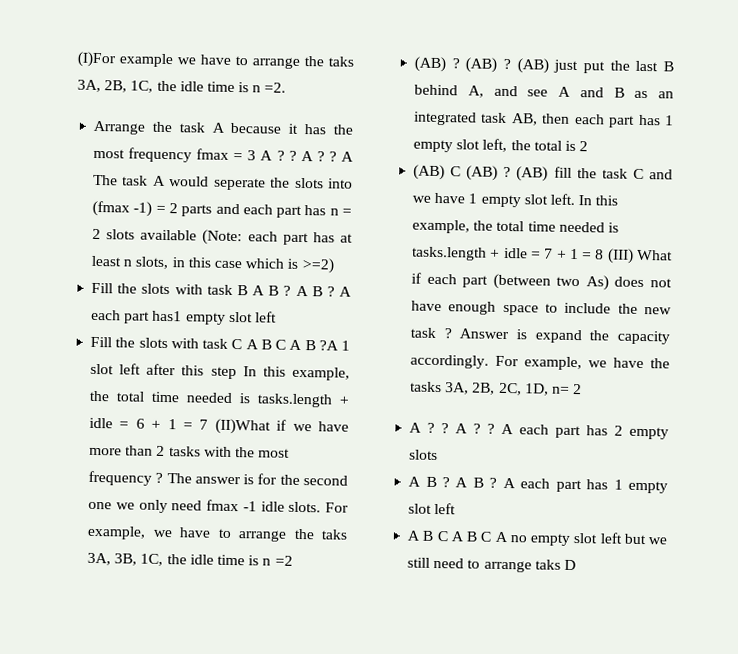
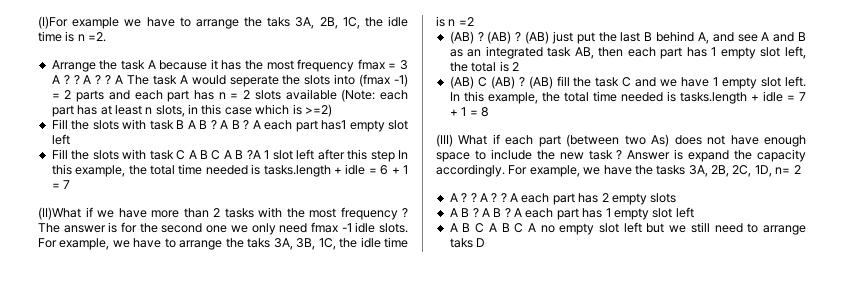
(209, 424) none -> (71, 184) //
(605, 254) none -> (489, 112) //

